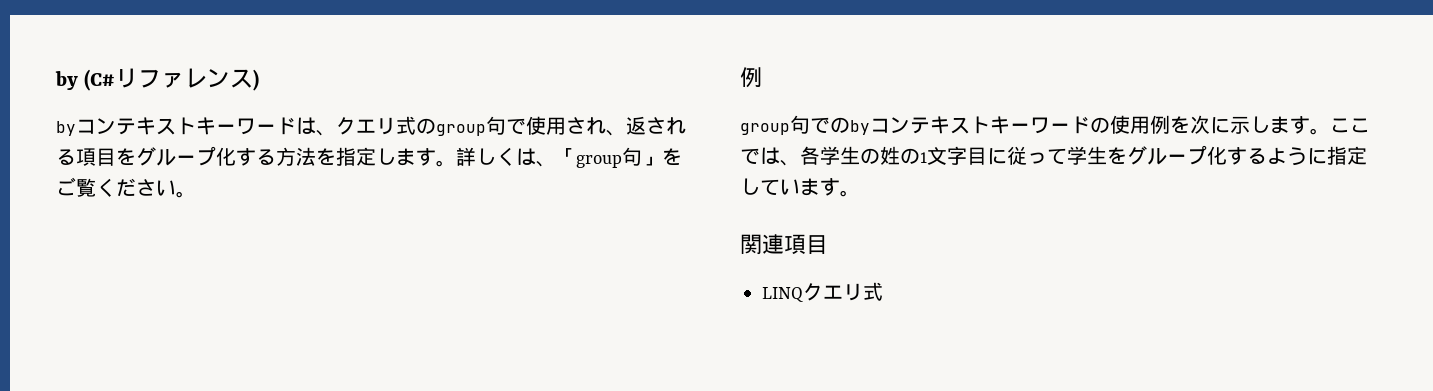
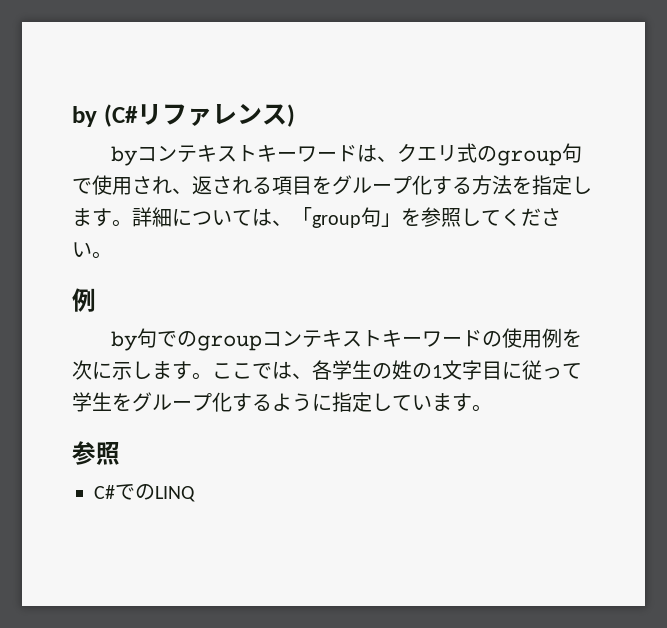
[476,147,516,166] しく -> [152,207,252,227] 細について
[56,177,96,197] ご覧 -> [421,207,501,227] 参照して
[740,115,870,135] group句でのby -> [111,328,263,351] by句でのgroup
[740,234,828,255] [762,282,883,302] 関連項目 // LINQクエリ式 -> [72,441,120,465] [94,484,195,502] 参照 // C#でのLINQ

